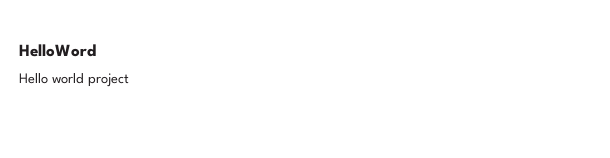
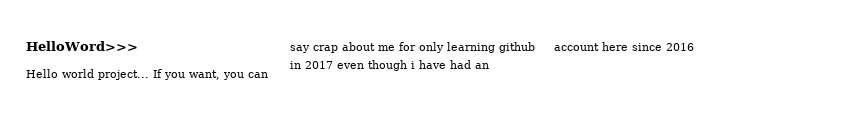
[19,44,96,57] HelloWord -> [26,41,138,51] HelloWord>>>
[88,73,129,87] project -> [98,69,268,80] [290,42,535,53] [290,60,489,71] [554,42,694,51] project... If you want, you can say crap about me for only learning github in 2017 even though i have had an account here since 2016

